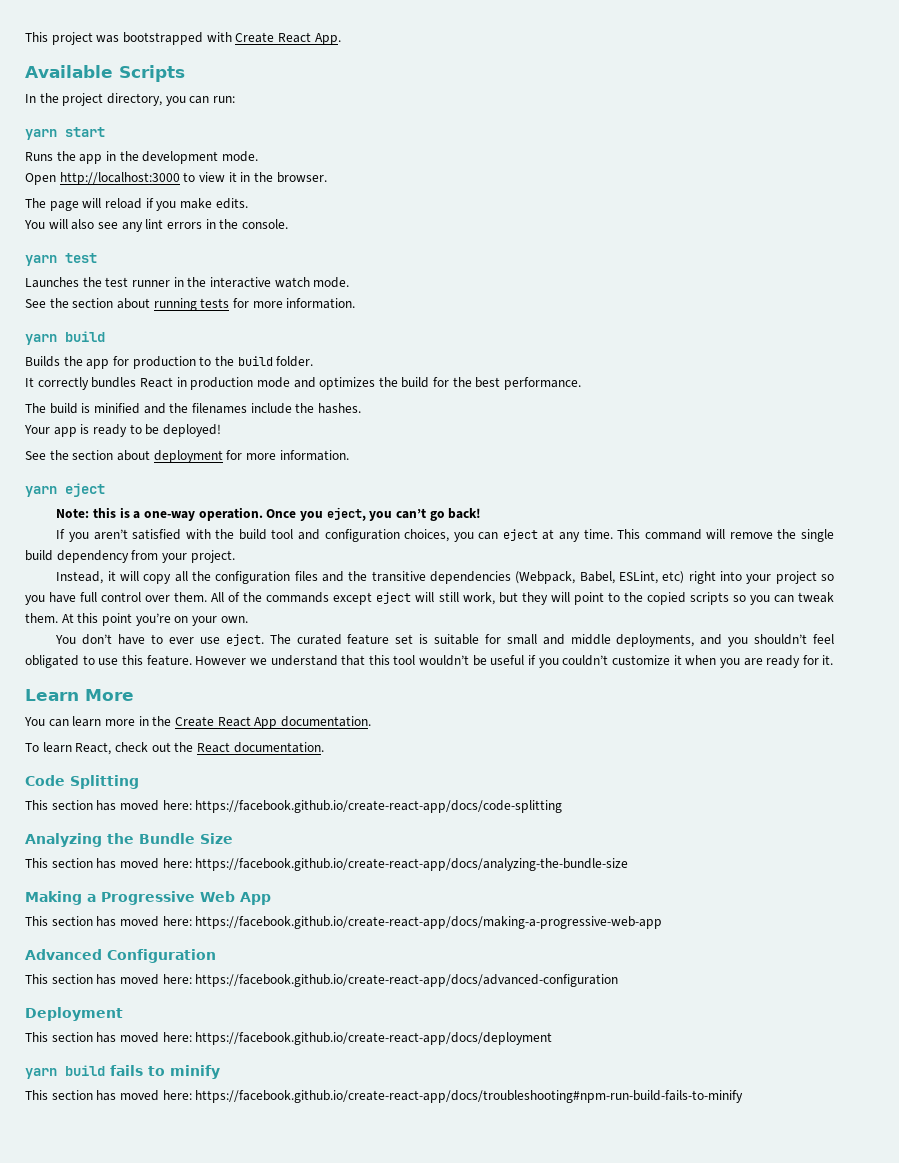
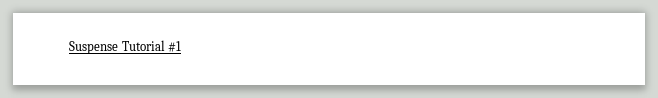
[25,32,341,45] [25,65,185,82] [25,93,235,106] [25,127,105,140] [25,151,258,164] [25,172,327,185] [25,198,248,211] [24,219,288,232] [25,253,97,266] [25,277,350,288] [25,298,356,311] [25,331,105,345] [25,356,314,369] [25,377,582,390] [25,403,361,414] [24,424,221,437] [25,450,349,463] [25,483,105,497] [56,507,482,521] [56,529,835,542] [25,550,235,563] [56,571,834,584] [25,592,835,605] [25,613,248,626] [55,634,834,647] [25,655,834,668] [25,689,134,701] [24,716,371,729] [25,742,324,755] [25,775,139,789] [25,800,563,813] [25,833,233,847] [25,858,629,871] [25,891,271,905] [25,916,663,929] [25,949,216,963] [25,974,619,987] [25,1007,123,1021] [25,1032,553,1045] [25,1065,220,1079] [25,1090,744,1103] This project was bootstrapped with Create React App. // Available Scripts // In the project directory, you can run: // yarn start // Runs the app in the development mode. // Open http://localhost:3000 to view it in the browser. // The page will reload if you make edits. // You will also see any lint errors in the console. // yarn test // Launches the test runner in the interactive watch mode. // See the section about running tests for more information. // yarn build // Builds the app for production to the build folder. // It correctly bundles React in production mode and optimizes the build for the best performance. // The build is minified and the filenames include the hashes. // Your app is ready to be deployed! // See the section about deployment for more information. // yarn eject // Note: this is a one-way operation. Once you eject, you can’t go back! // If you aren’t satisfied with the build tool and configuration choices, you can eject at any time. This command will remove the single build dependency from your project. // Instead, it will copy all the configuration files and the transitive dependencies (Webpack, Babel, ESLint, etc) right into your project so you have full control over them. All of the commands except eject will still work, but they will point to the copied scripts so you can tweak them. At this point you’re on your own. // You don’t have to ever use eject. The curated feature set is suitable for small and middle deployments, and you shouldn’t feel obligated to use this feature. However we understand that this tool wouldn’t be useful if you couldn’t customize it when you are ready for it. // Learn More // You can learn more in the Create React App documentation. // To learn React, check out the React documentation. // Code Splitting // This section has moved here: https://facebook.github.io/create-react-app/docs/code-splitting // Analyzing the Bundle Size // This section has moved here: https://facebook.github.io/create-react-app/docs/analyzing-the-bundle-size // Making a Progressive Web App // This section has moved here: https://facebook.github.io/create-react-app/docs/making-a-progressive-web-app // Advanced Configuration // This section has moved here: https://facebook.github.io/create-react-app/docs/advanced-configuration // Deployment // This section has moved here: https://facebook.github.io/create-react-app/docs/deployment // yarn build fails to minify // This section has moved here: https://facebook.github.io/create-react-app/docs/troubleshooting#npm-run-build-fails-to-minify -> [69,40,182,54] Suspense Tutorial #1

